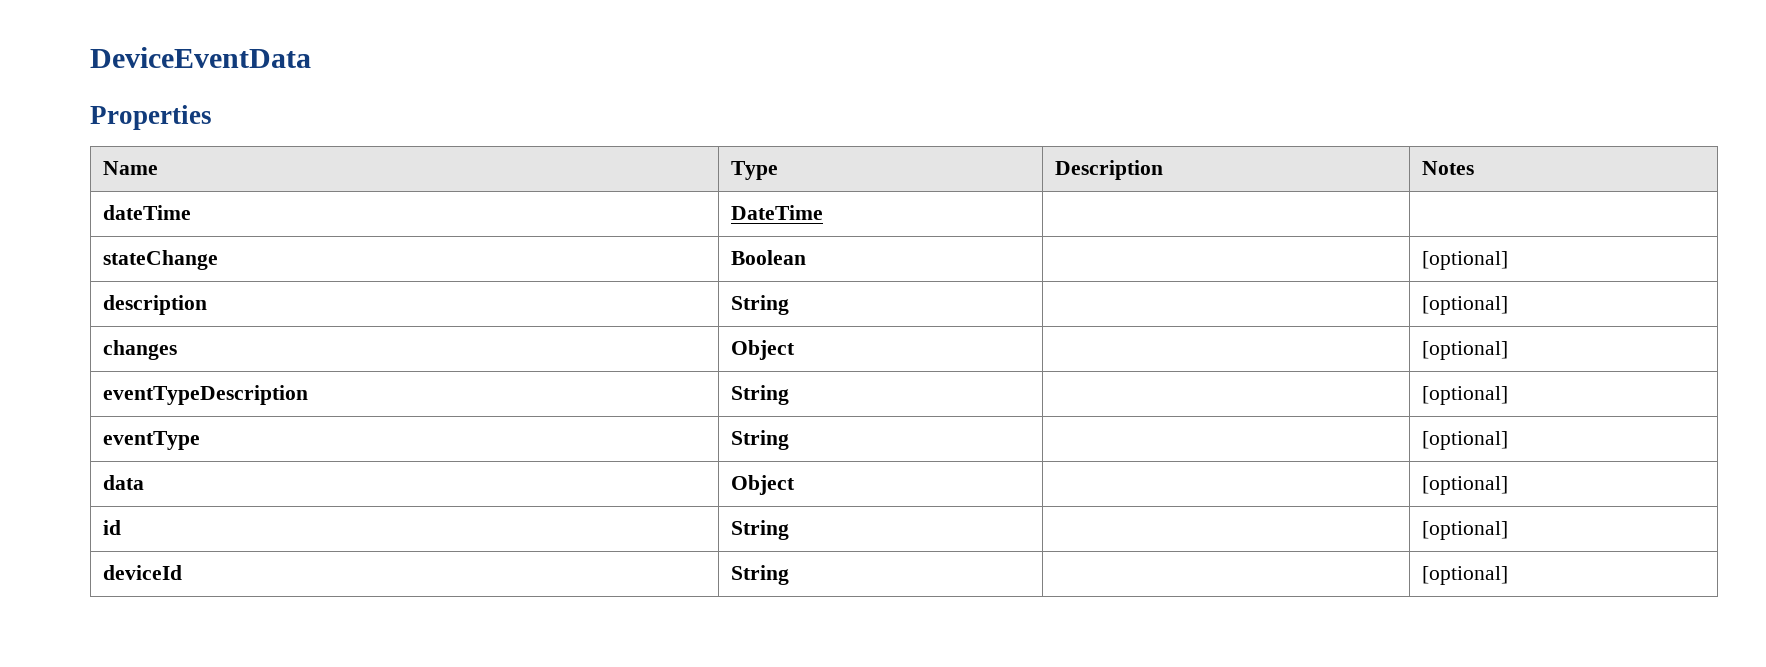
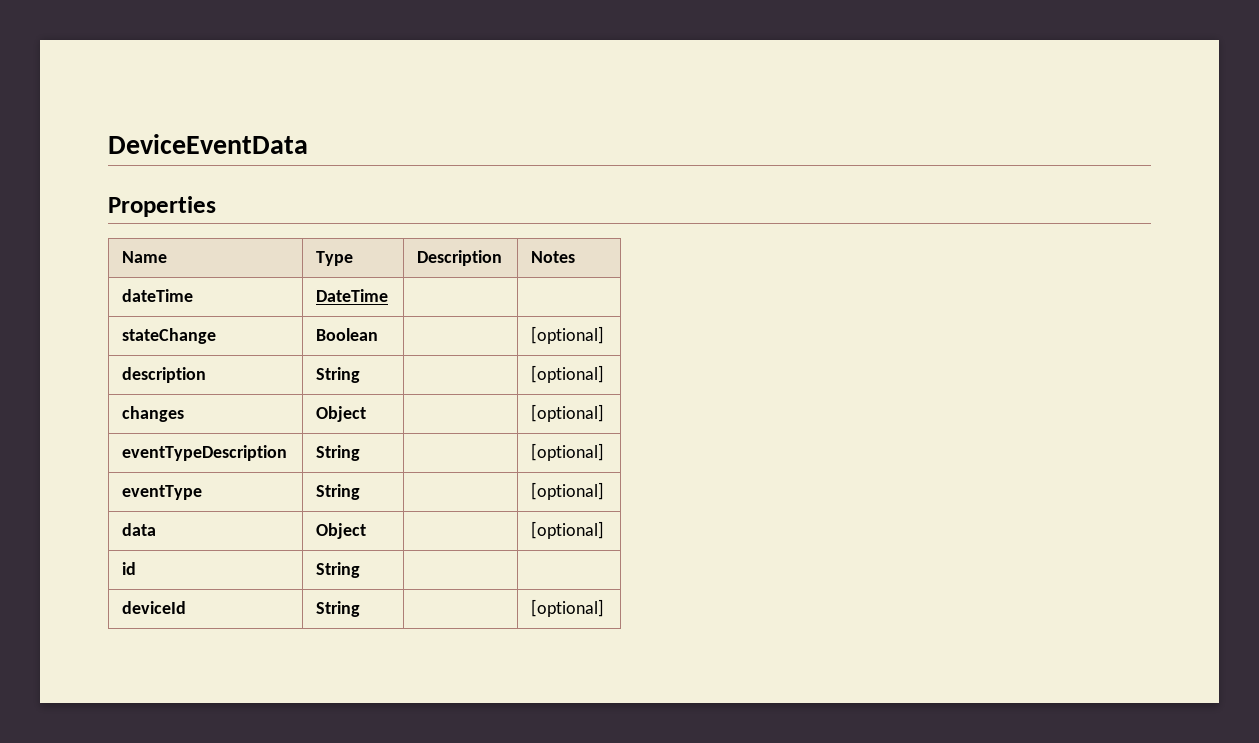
[1422,521,1509,540] [optional] -> (361, 570) none

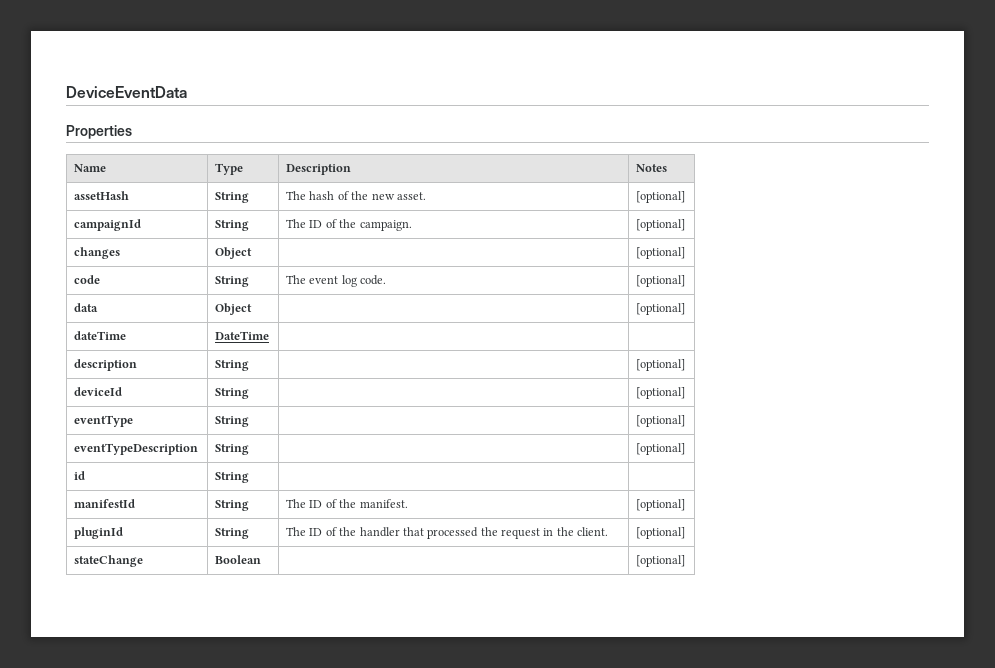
[122,289,194,302] [316,289,389,302] [122,328,217,344] [316,328,379,341] [531,326,605,344] [122,367,207,383] [316,367,361,383] dateTime | DateTime | | // stateChange | Boolean | | [optional] // description | String | -> [74,191,130,200] [215,192,250,203] [286,191,426,200] [636,191,686,203] [74,219,142,231] [215,220,250,231] [286,219,412,231] assetHash | String | The hash of the new asset. | [optional] // campaignId | String | The ID of the campaign.
[122,445,288,461] eventTypeDescription -> [74,275,101,284] [215,276,250,287] [286,275,387,287] [636,275,686,287] [74,303,99,312] [215,303,253,315] [636,303,686,315] [74,331,127,340] [215,331,270,340] [74,359,138,371] [215,360,250,371] [636,359,686,371] [74,387,123,396] code | String | The event log code. | [optional] // data | Object | | [optional] // dateTime | DateTime | | // description | String | | [optional] // deviceId
[122,523,157,536] [316,523,367,539] data | Object -> [74,443,199,455] [215,444,250,455] eventTypeDescription | String
[122,601,187,614] [316,601,361,617] deviceId | String -> [74,499,136,508] [215,500,250,511] [286,499,408,508] [636,499,686,511] [74,527,124,539] [215,528,250,539] [286,527,609,539] [636,527,686,539] [74,555,144,567] [215,555,262,564] manifestId | String | The ID of the manifest. | [optional] // pluginId | String | The ID of the handler that processed the request in the client. | [optional] // stateChange | Boolean

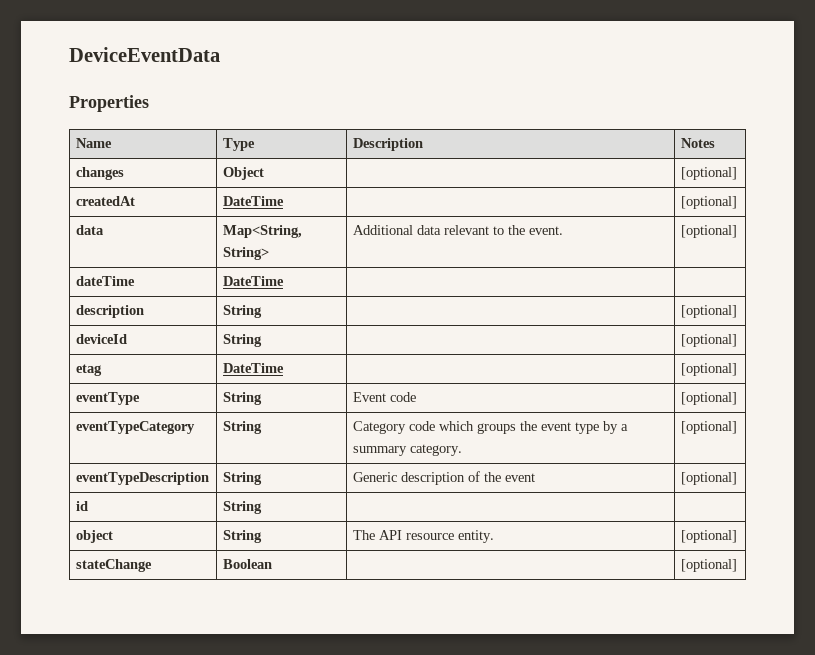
[74,191,130,200] [215,192,250,203] [286,191,426,200] [636,191,686,203] [74,219,142,231] [215,220,250,231] [286,219,412,231] [636,219,686,231] [74,247,121,259] [215,247,253,259] [636,247,686,259] [74,275,101,284] [215,276,250,287] [286,275,387,287] [636,275,686,287] [74,303,99,312] [215,303,253,315] assetHash | String | The hash of the new asset. | [optional] // campaignId | String | The ID of the campaign. | [optional] // changes | Object | | [optional] // code | String | The event log code. | [optional] // data | Object | -> [75,167,124,180] [222,167,264,180] [680,167,737,180] [75,196,135,206] [222,196,284,206] [680,196,737,209] [75,225,104,235] [222,225,302,238] [222,247,269,260] [352,225,563,235] changes | Object | | [optional] // createdAt | DateTime | | [optional] // data | Map<String, String> | Additional data relevant to the event.
(686, 393) none -> [75,364,102,376] [222,363,284,373] [680,363,737,376] // etag | DateTime | | [optional]
[636,415,686,427] [74,443,199,455] [215,444,250,455] | [optional] // eventTypeDescription | String | -> [352,392,416,402] [680,392,737,405] [75,421,195,434] [222,421,262,434] [352,421,628,434] [352,444,462,456] [680,421,737,434] [75,472,209,485] [222,472,262,485] [352,471,535,485] Event code | [optional] // eventTypeCategory | String | Category code which groups the event type by a summary category. | [optional] // eventTypeDescription | String | Generic description of the event
[74,499,136,508] [215,500,250,511] [286,499,408,508] [636,499,686,511] [74,527,124,539] [215,528,250,539] [286,527,609,539] manifestId | String | The ID of the manifest. | [optional] // pluginId | String | The ID of the handler that processed the request in the client. -> [75,530,113,543] [222,530,262,543] [352,530,494,543] object | String | The API resource entity.

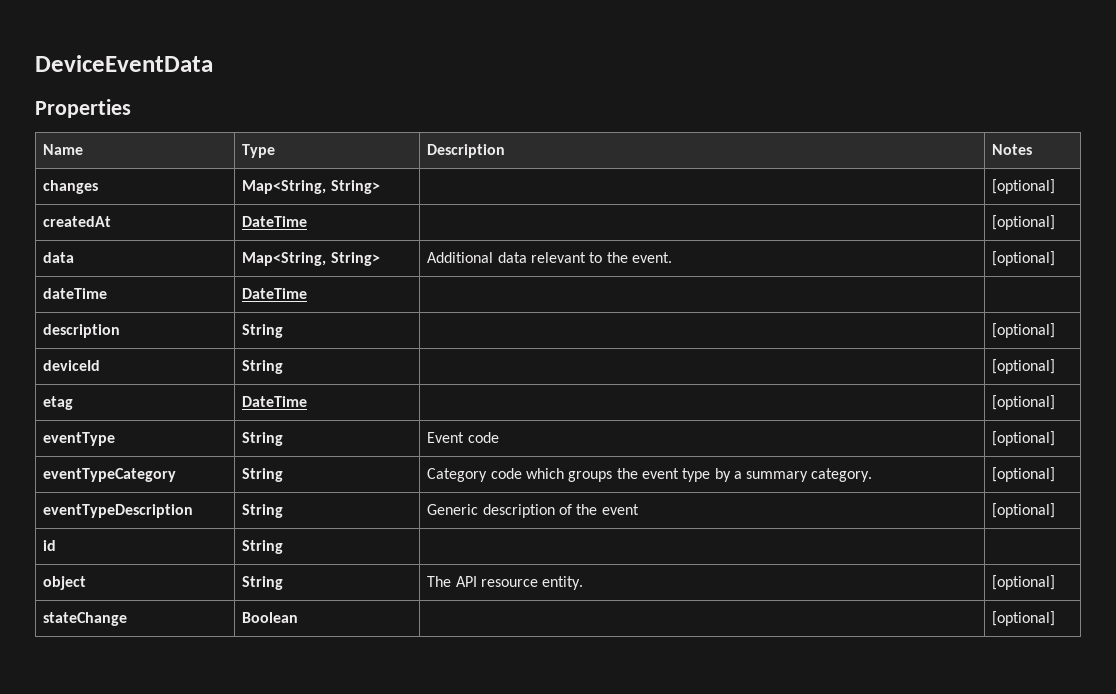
[222,167,264,180] Object -> [242,180,380,194] Map<String, String>

